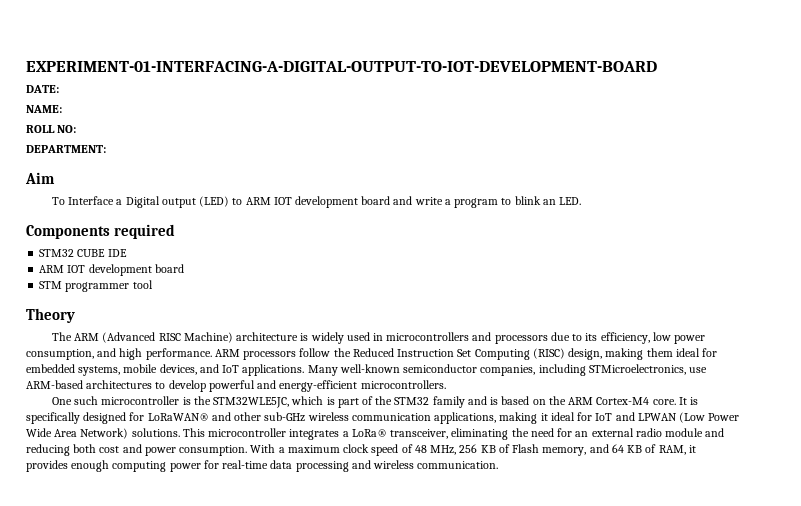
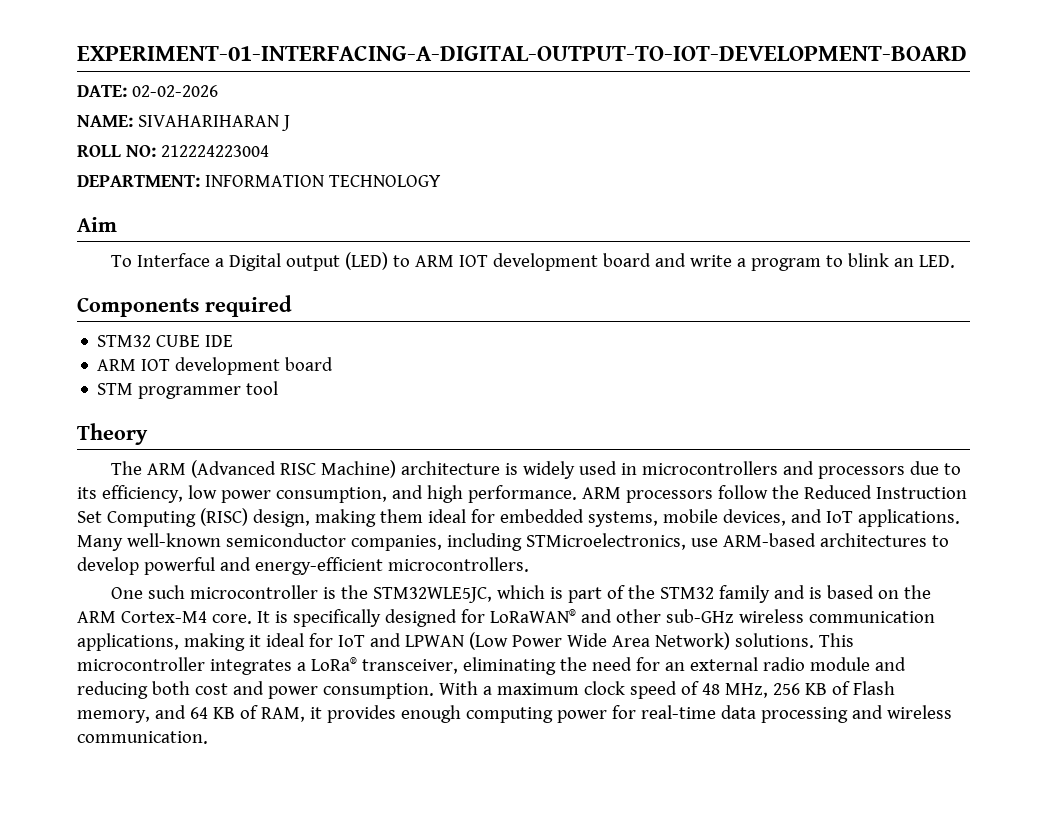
(59, 89) none -> [131,85,218,97] 02-02-2026
(62, 109) none -> [137,115,290,131] SIVAHARIHARAN J
(77, 129) none -> [160,145,269,157] 212224223004
(106, 149) none -> [204,175,441,187] INFORMATION TECHNOLOGY

